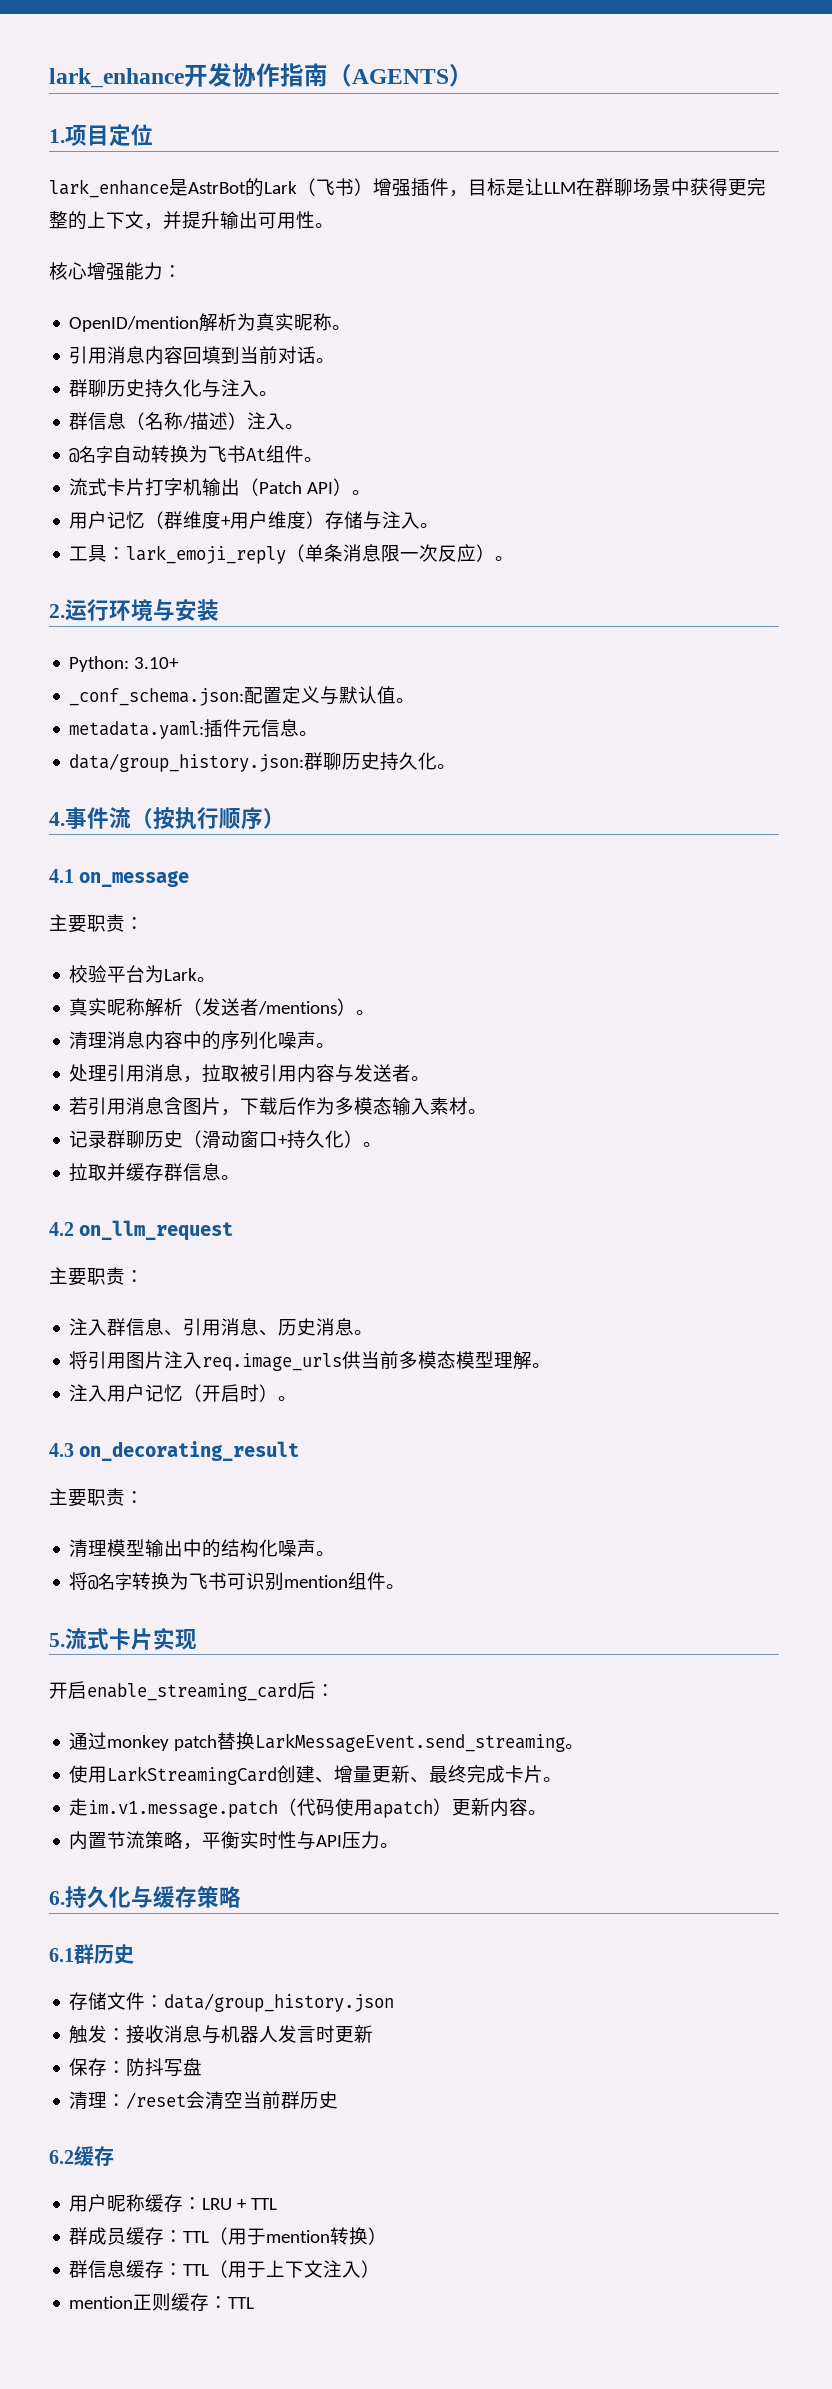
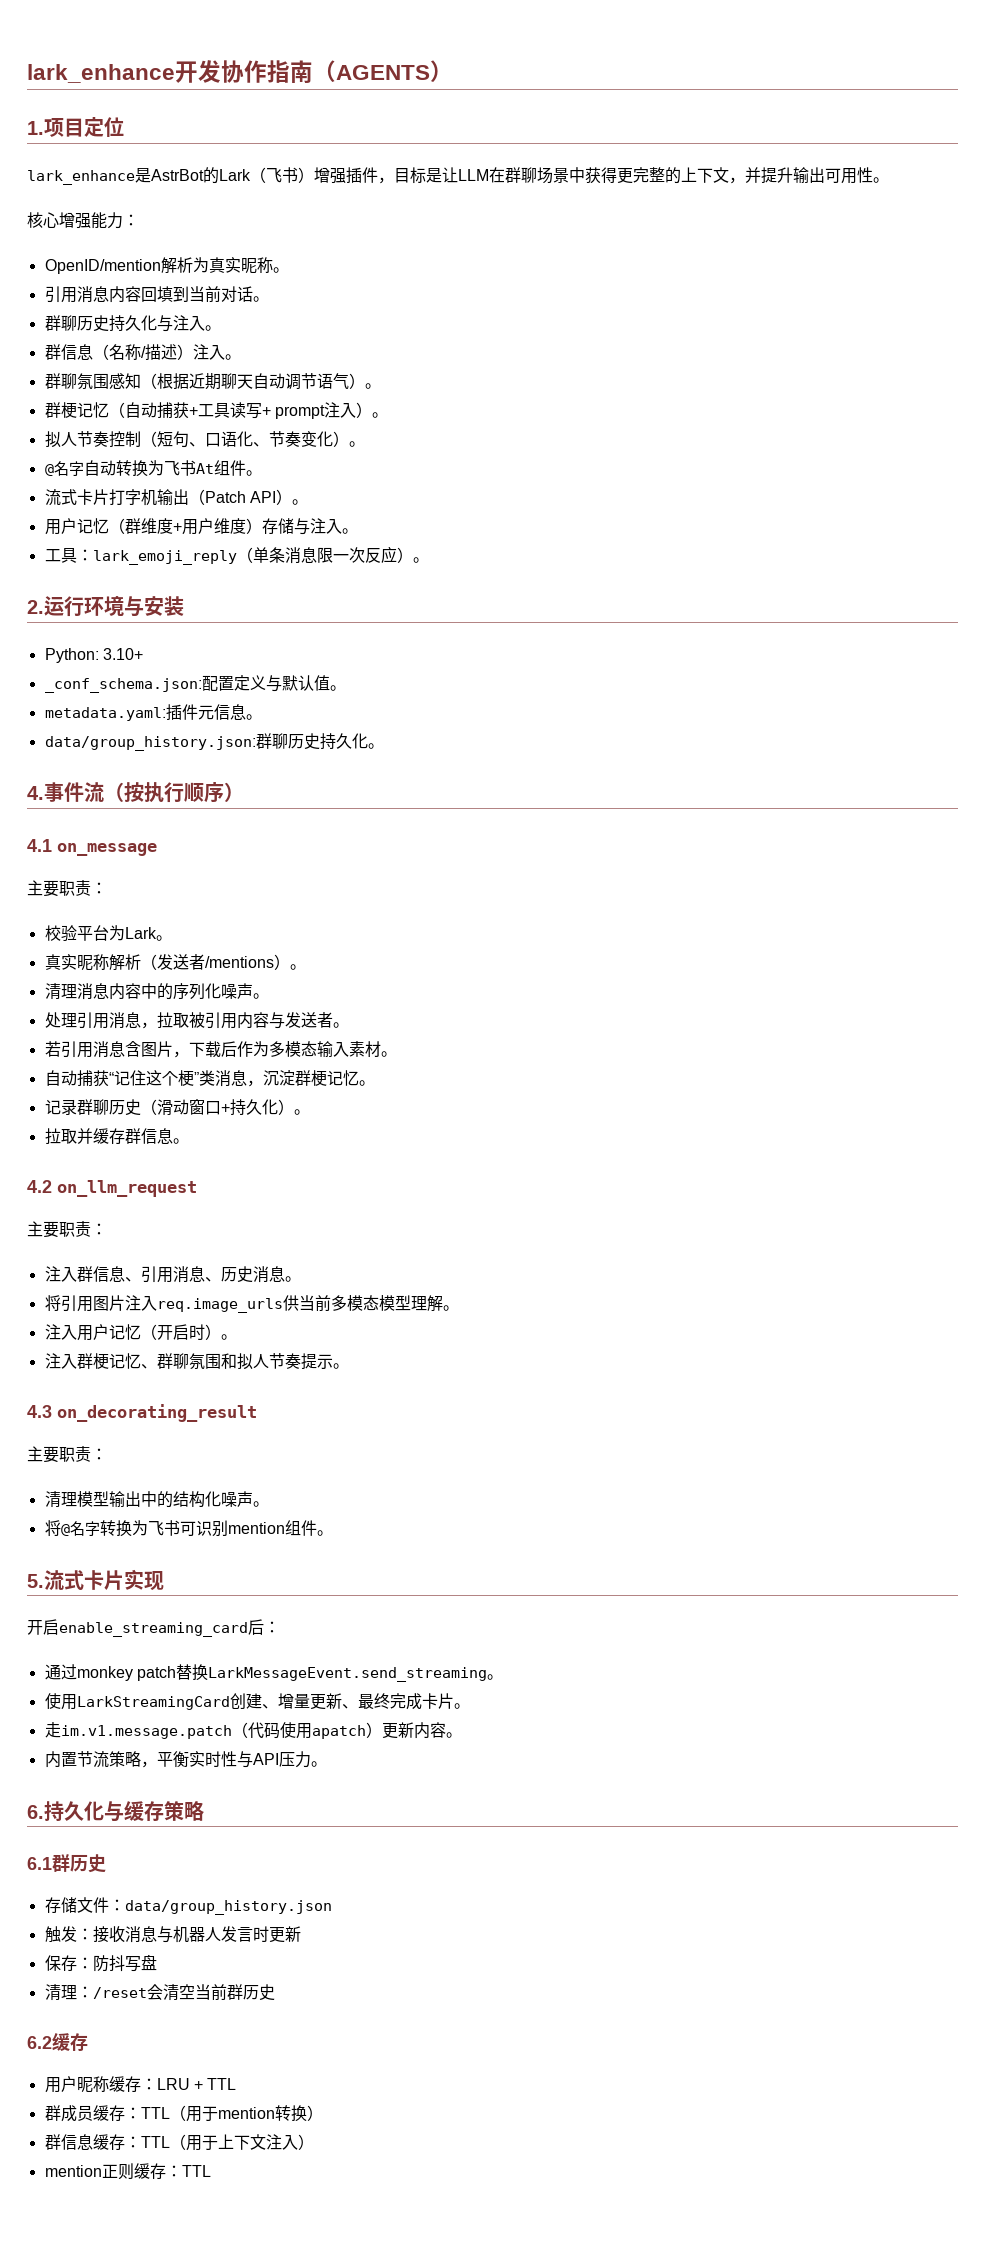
(305, 426) none -> [44,373,381,390] [44,402,388,419] [44,431,365,448] // 群聊氛围感知（根据近期聊天自动调节语气）。 // 群梗记忆（自动捕获+工具读写+ prompt注入）。 // 拟人节奏控制（短句、口语化、节奏变化）。
(488, 1111) none -> [44,1070,375,1087] // 自动捕获“记住这个梗”类消息，沉淀群梗记忆。
(298, 1398) none -> [44,1353,349,1370] // 注入群梗记忆、群聊氛围和拟人节奏提示。

